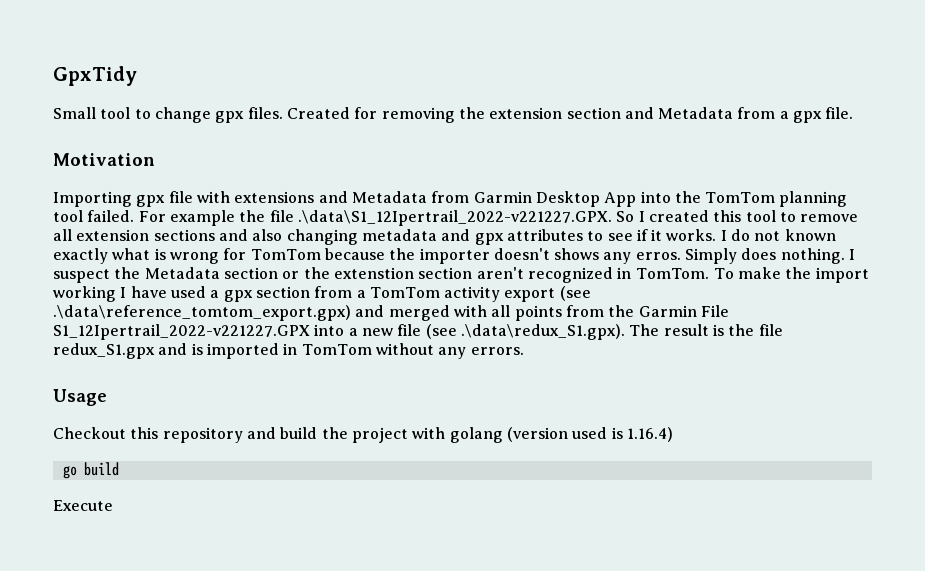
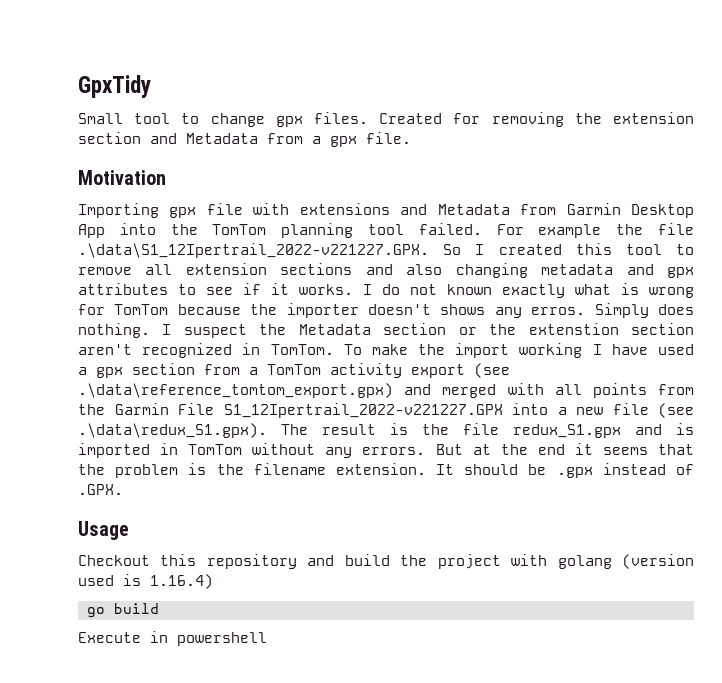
(524, 351) none -> [435,443,694,455] [78,463,694,478] [78,484,123,495] But at the end it seems that the problem is the filename extension. It should be .gpx instead of .GPX.
(113, 505) none -> [150,631,267,646] in powershell

